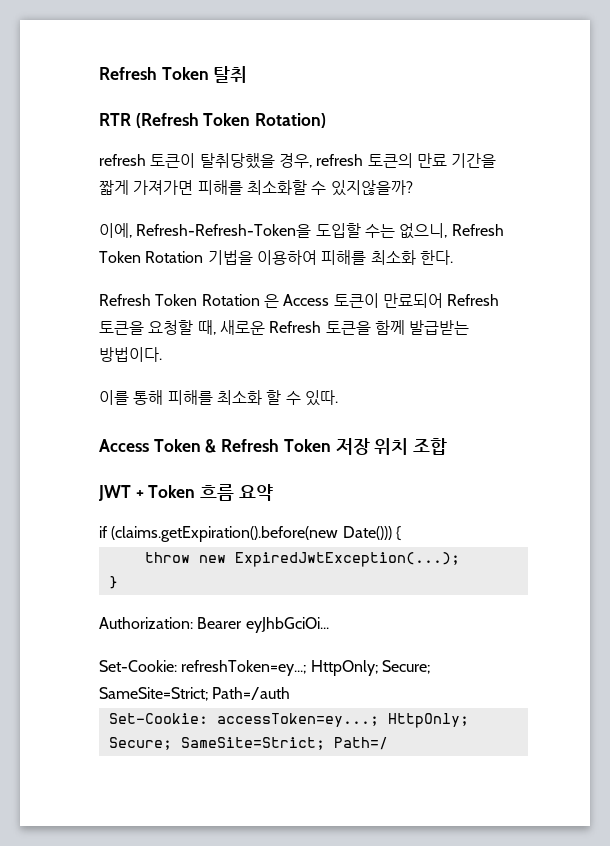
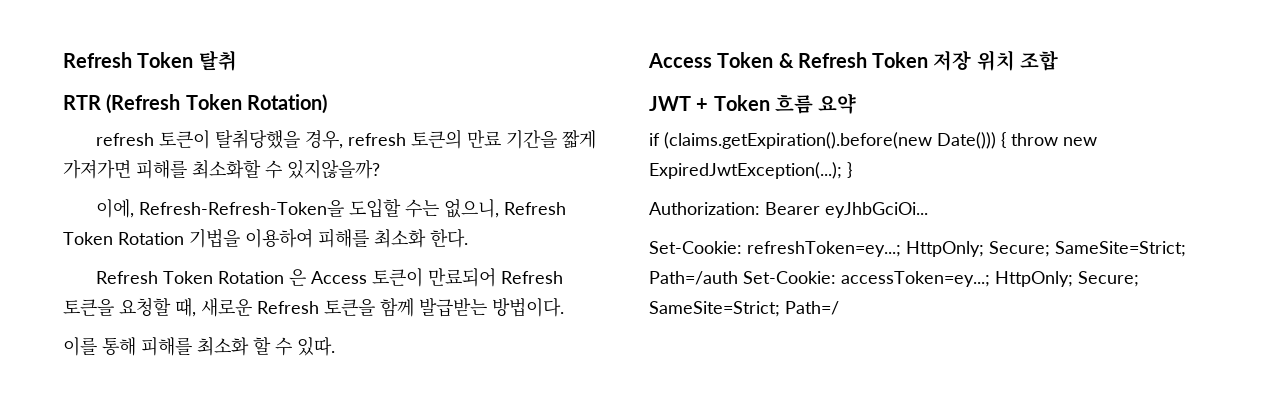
(401, 533) // -> (1006, 140) none
(460, 559) // -> (842, 170) none
(291, 693) // -> (738, 278) none

